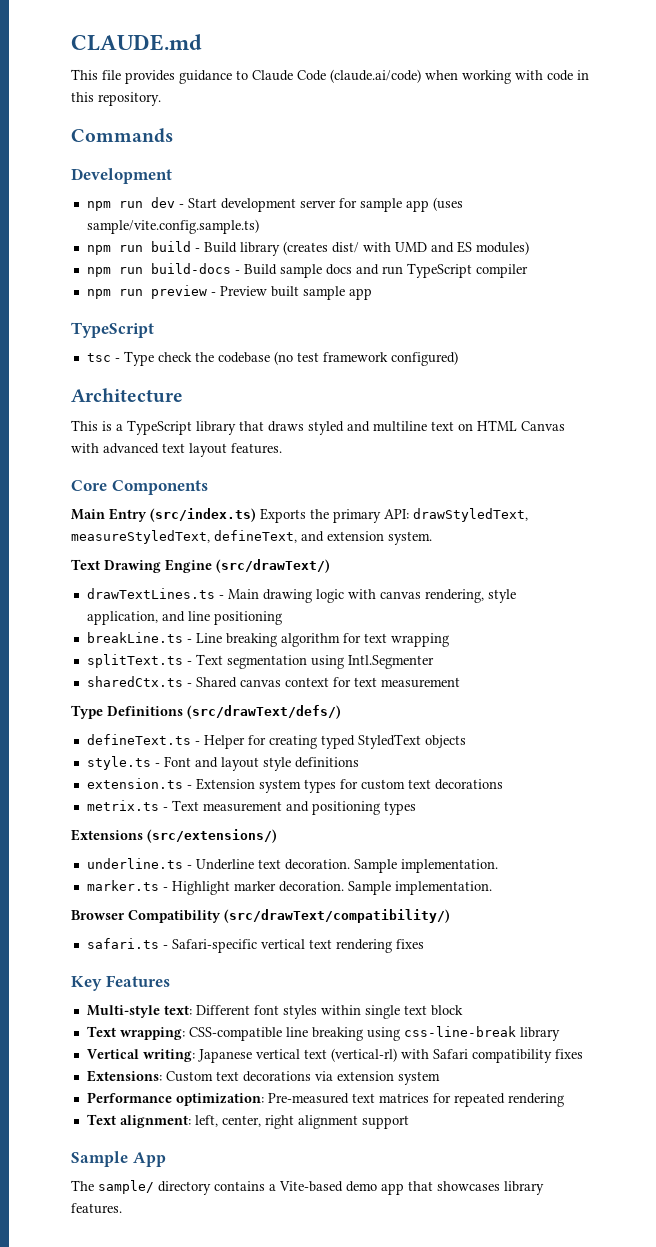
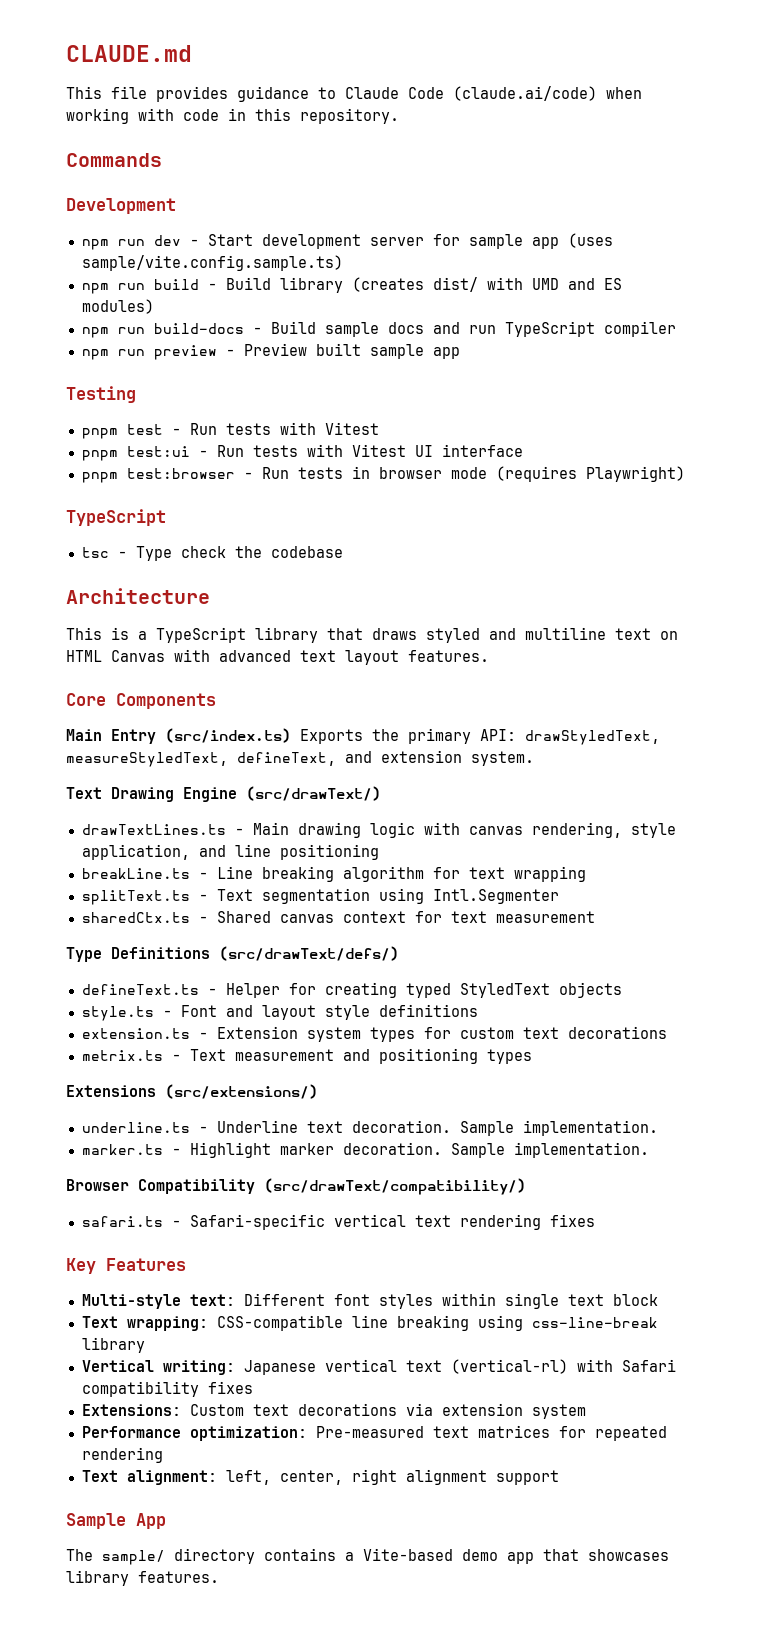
(372, 294) none -> [66,386,136,403] [81,422,379,439] [81,444,523,461] [81,466,685,483] // Testing // pnpm test - Run tests with Vitest // pnpm test:ui - Run tests with Vitest UI interface // pnpm test:browser - Run tests in browser mode (requires Playwright)
[273,351,458,366] (no test framework configured) -> (343, 552) none

